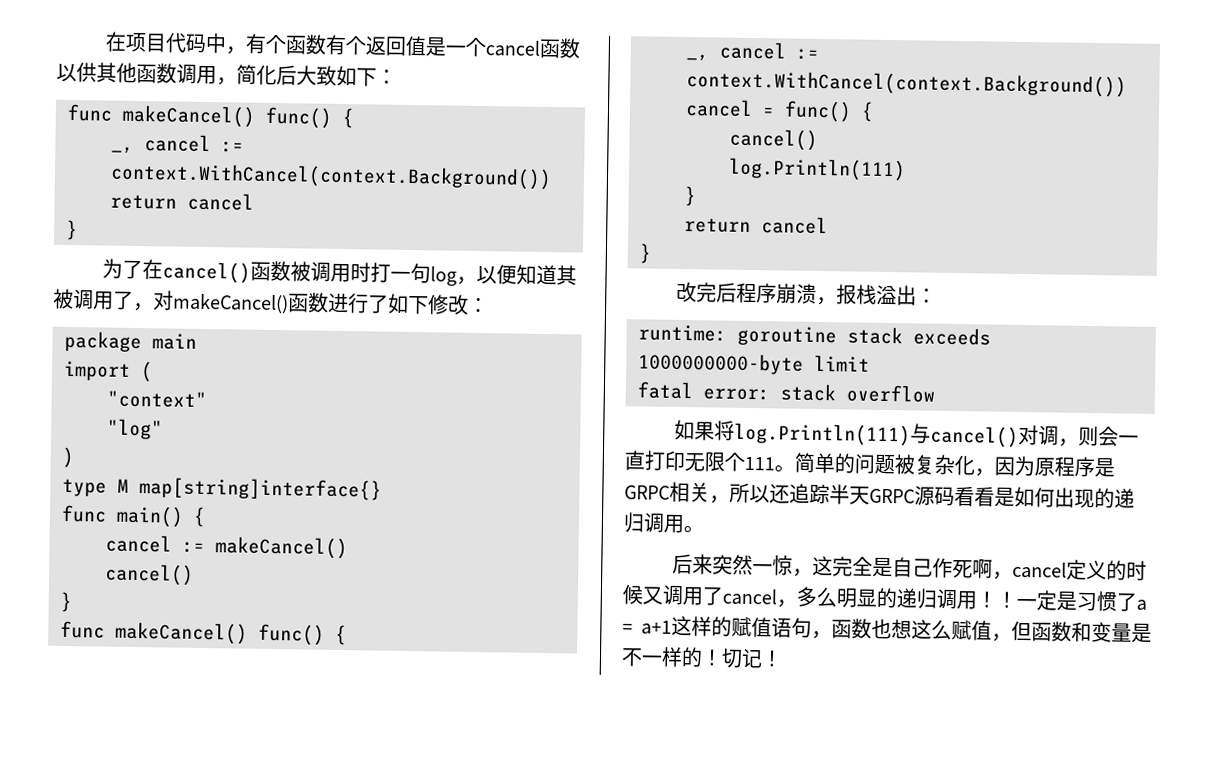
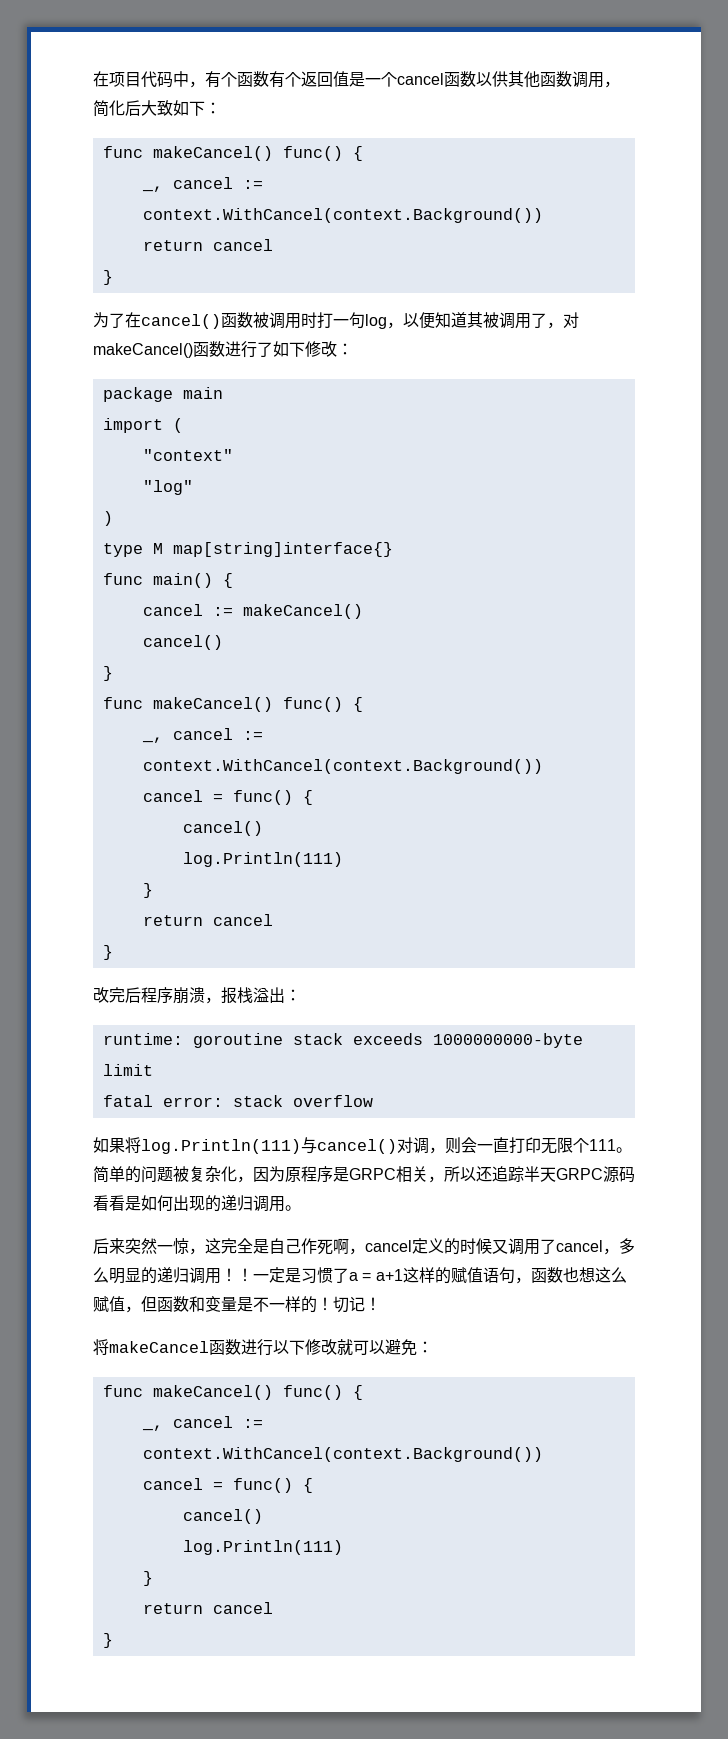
(783, 658) none -> [93,1339,433,1356] [102,1385,363,1400] [141,1416,263,1431] [142,1447,543,1462] [142,1478,313,1493] [182,1509,263,1524] [182,1540,343,1555] [142,1571,153,1586] [142,1602,273,1614] [102,1633,113,1648] // 将makeCancel函数进行以下修改就可以避免： // func makeCancel() func() { // _, cancel := context.WithCancel(context.Background()) // cancel = func() { // cancel() // log.Println(111) // } // return cancel // }

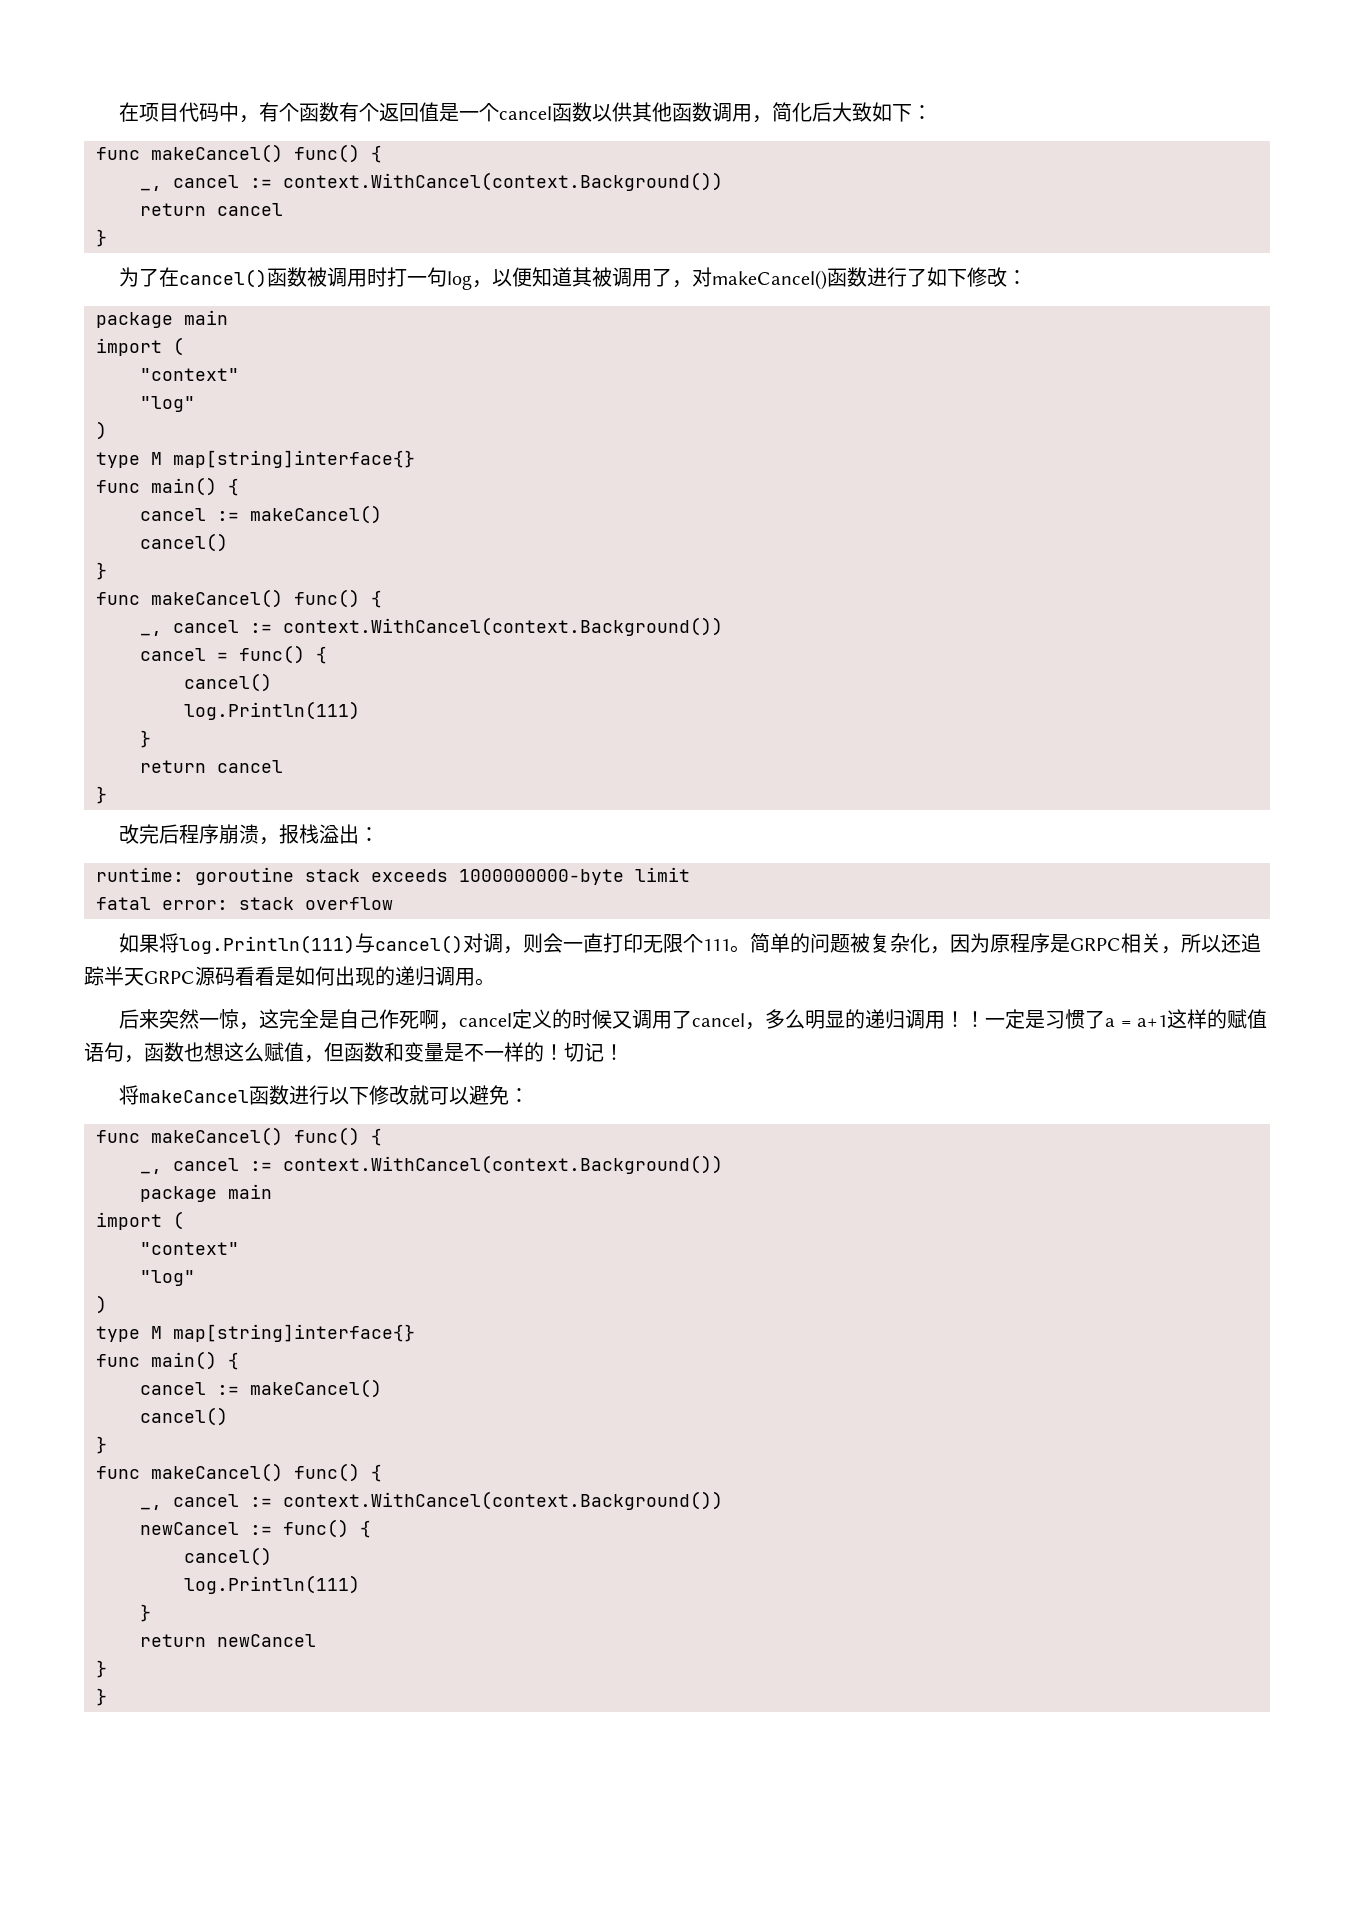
[142,1478,313,1493] [182,1509,263,1524] [182,1540,343,1555] [142,1571,153,1586] [142,1602,273,1614] [102,1633,113,1648] cancel = func() { // cancel() // log.Println(111) // } // return cancel // } -> [140,1184,272,1202] [96,1211,184,1230] [140,1242,239,1255] [140,1270,195,1286] [96,1295,107,1314] [96,1324,415,1342] [96,1351,239,1370] [140,1379,382,1398] [140,1407,228,1426] [96,1436,107,1454] [96,1463,382,1482] [140,1491,723,1510] [140,1519,371,1538] [184,1547,272,1566] [184,1575,360,1594] [140,1604,151,1622] [140,1634,316,1647] [96,1660,107,1678] [96,1688,107,1706] package main // import ( // "context" // "log" // ) // type M map[string]interface{} // func main() { // cancel := makeCancel() // cancel() // } // func makeCancel() func() { // _, cancel := context.WithCancel(context.Background()) // newCancel := func() { // cancel() // log.Println(111) // } // return newCancel // } // }

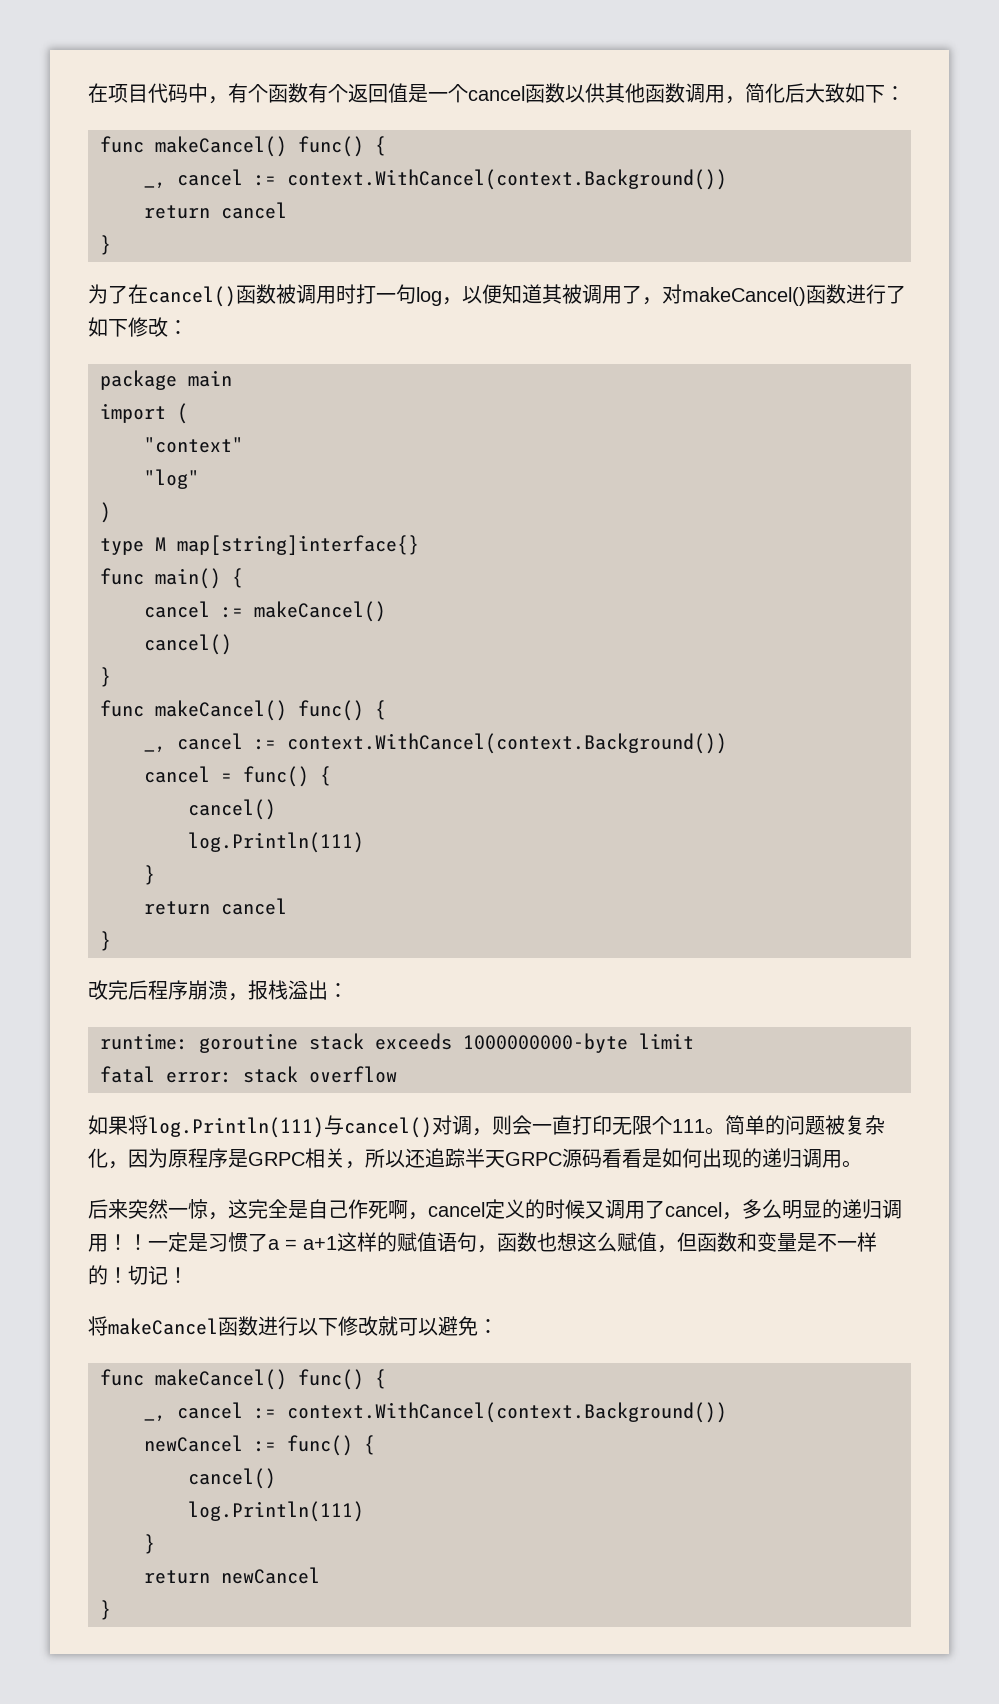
[140,1184,272,1202] [96,1211,184,1230] [140,1242,239,1255] [140,1270,195,1286] [96,1295,107,1314] [96,1324,415,1342] [96,1351,239,1370] [140,1379,382,1398] [140,1407,228,1426] [96,1436,107,1454] [96,1463,382,1482] [140,1491,723,1510] // package main // import ( // "context" // "log" // ) // type M map[string]interface{} // func main() { // cancel := makeCancel() // cancel() // } // func makeCancel() func() { // _, cancel := context.WithCancel(context.Background()) -> (727, 1412) none
[96,1688,107,1706] // } -> (111, 1610) none

